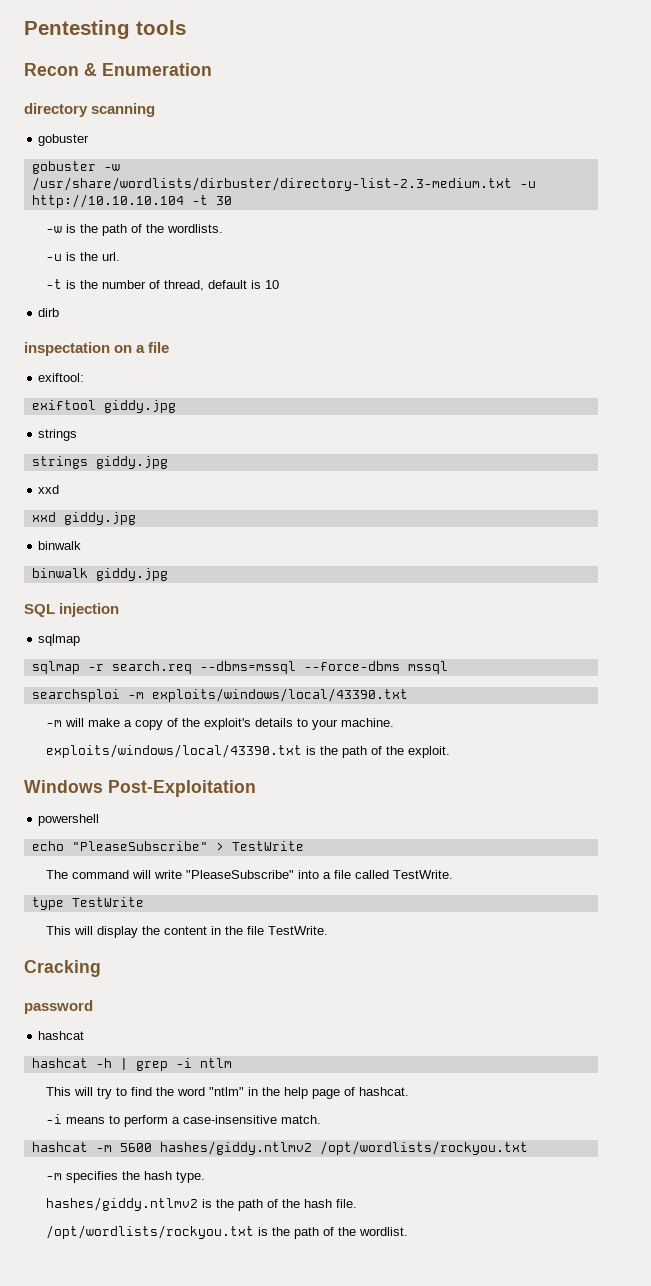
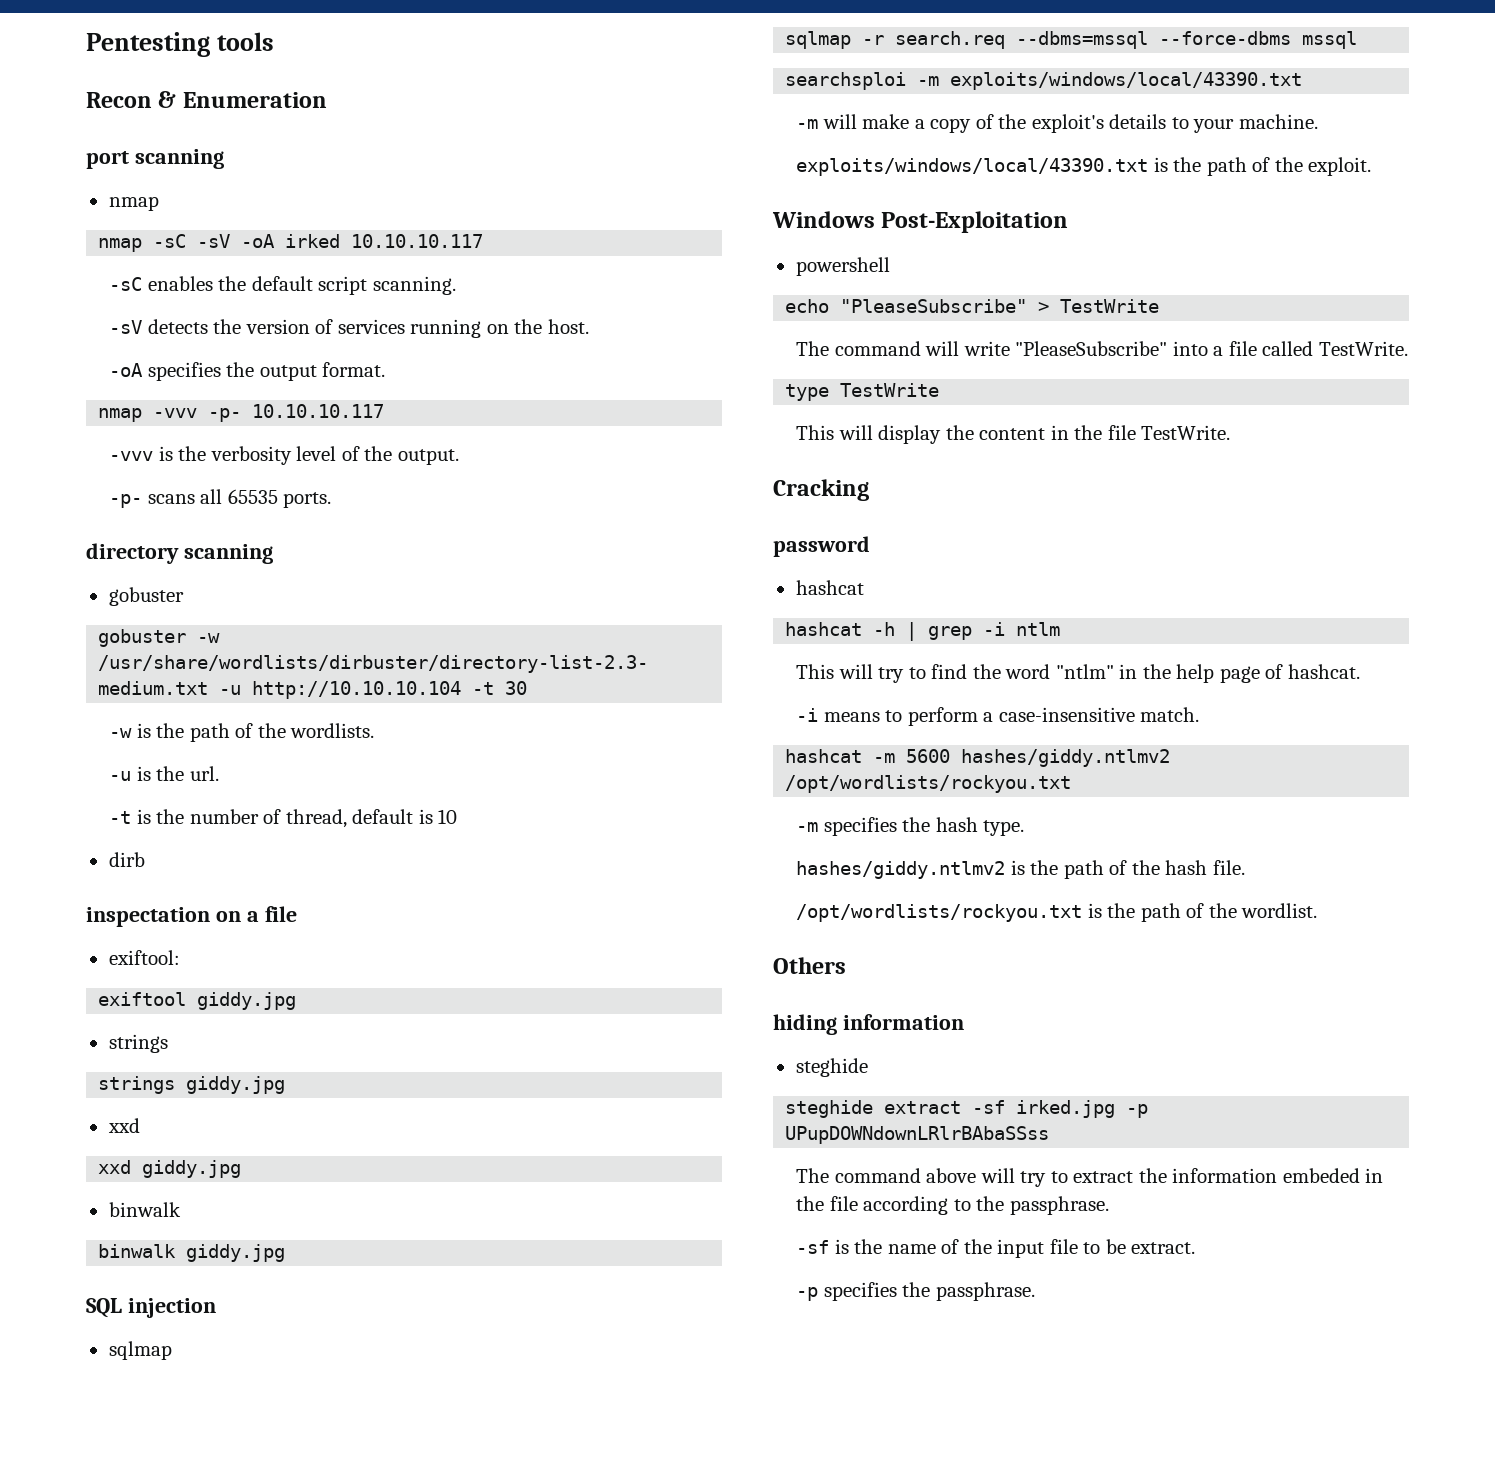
(212, 69) none -> [86,149,224,169] [108,196,159,211] [98,234,484,252] [109,276,456,295] [109,319,589,338] [109,362,386,381] [98,404,385,422] [109,446,459,465] [109,489,332,508] // port scanning // nmap // nmap -sC -sV -oA irked 10.10.10.117 // -sC enables the default script scanning. // -sV detects the version of services running on the host. // -oA specifies the output format. // nmap -vvv -p- 10.10.10.117 // -vvv is the verbosity level of the output. // -p- scans all 65535 ports.
(408, 1231) none -> [773,957,846,974] [773,1014,964,1035] [795,1058,868,1077] [785,1100,1149,1118] [785,1126,1050,1144] [796,1168,1384,1187] [796,1196,1109,1215] [796,1239,1196,1258] [796,1282,1035,1301] // Others // hiding information // steghide // steghide extract -sf irked.jpg -p UPupDOWNdownLRlrBAbaSSss // The command above will try to extract the information embeded in the file according to the passphrase. // -sf is the name of the input file to be extract. // -p specifies the passphrase.

